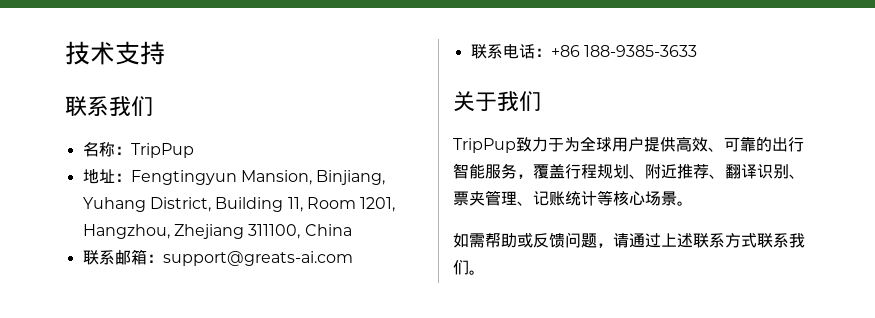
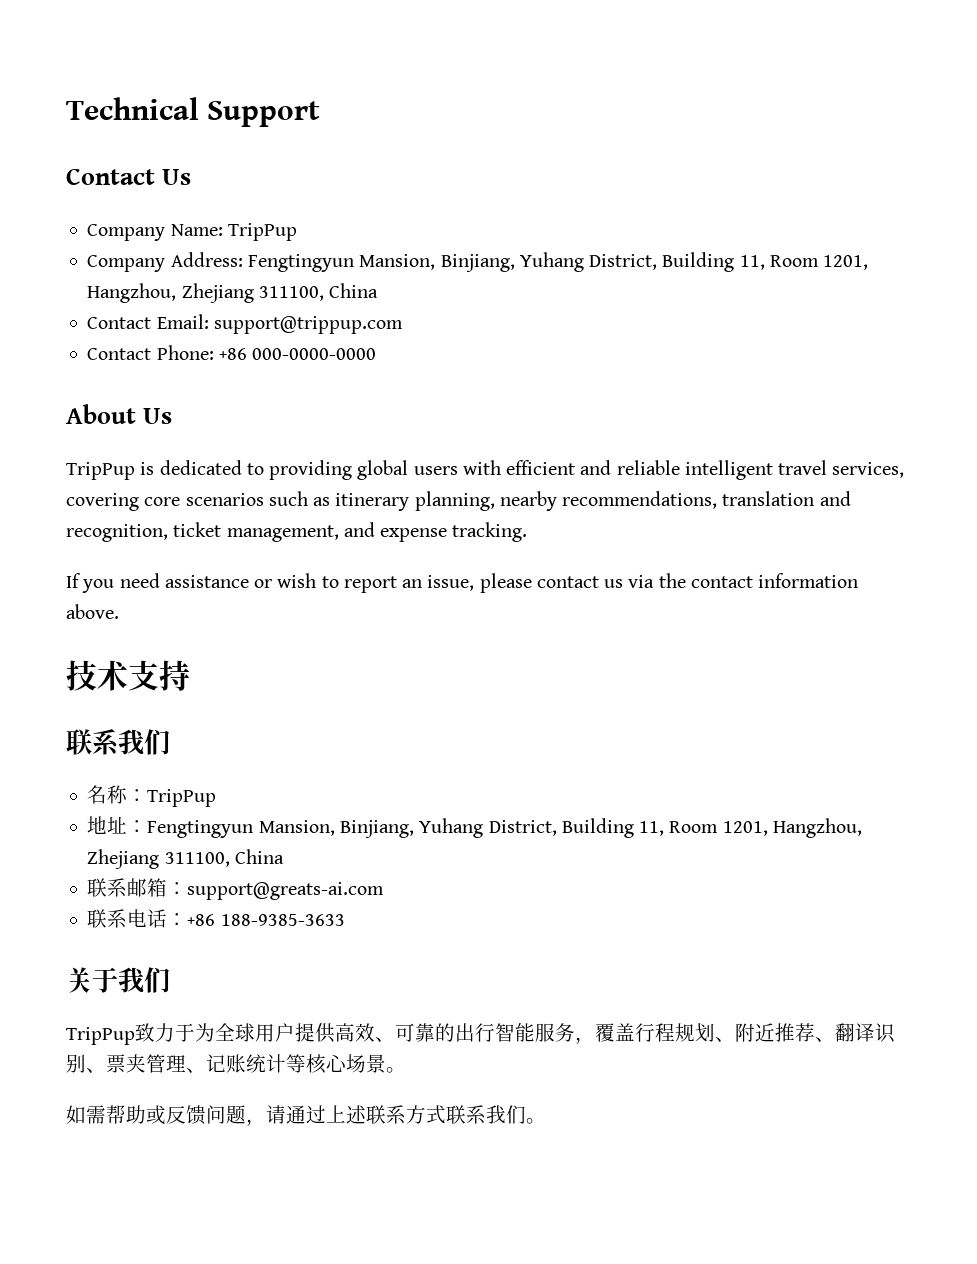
(65, 53) none -> [66,97,321,127] [66,168,192,185] [87,223,297,241] [87,252,869,272] [87,283,379,303] [87,314,403,334] [87,345,377,360] [66,404,173,424] [66,460,905,480] [66,491,851,511] [66,522,528,542] [66,573,859,593] [66,604,119,619] Technical Support // Contact Us // Company Name: TripPup // Company Address: Fengtingyun Mansion, Binjiang, Yuhang District, Building 11, Room 1201, Hangzhou, Zhejiang 311100, China // Contact Email: support@trippup.com // Contact Phone: +86 000-0000-0000 // About Us // TripPup is dedicated to providing global users with efficient and reliable intelligent travel services, covering core scenarios such as itinerary planning, nearby recommendations, translation and recognition, ticket management, and expense tracking. // If you need assistance or wish to report an issue, please contact us via the contact information above. //

